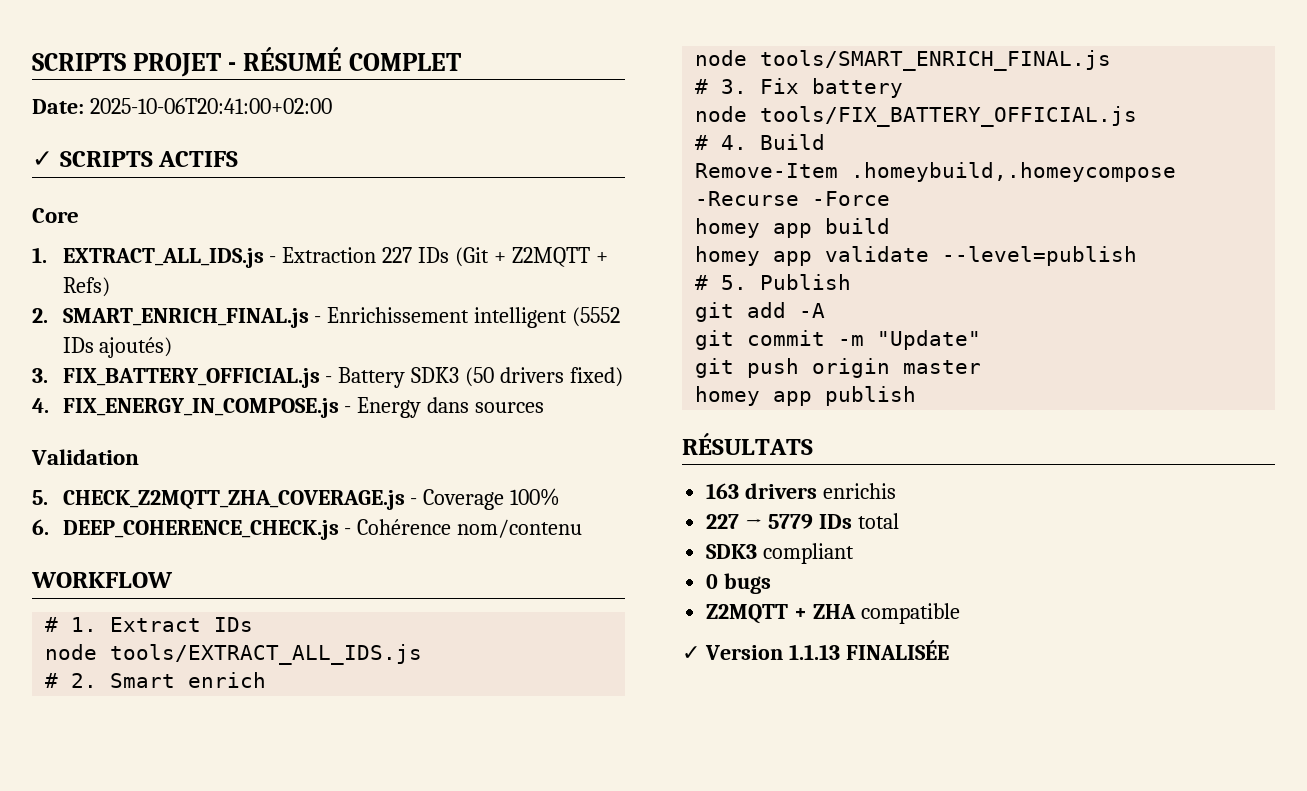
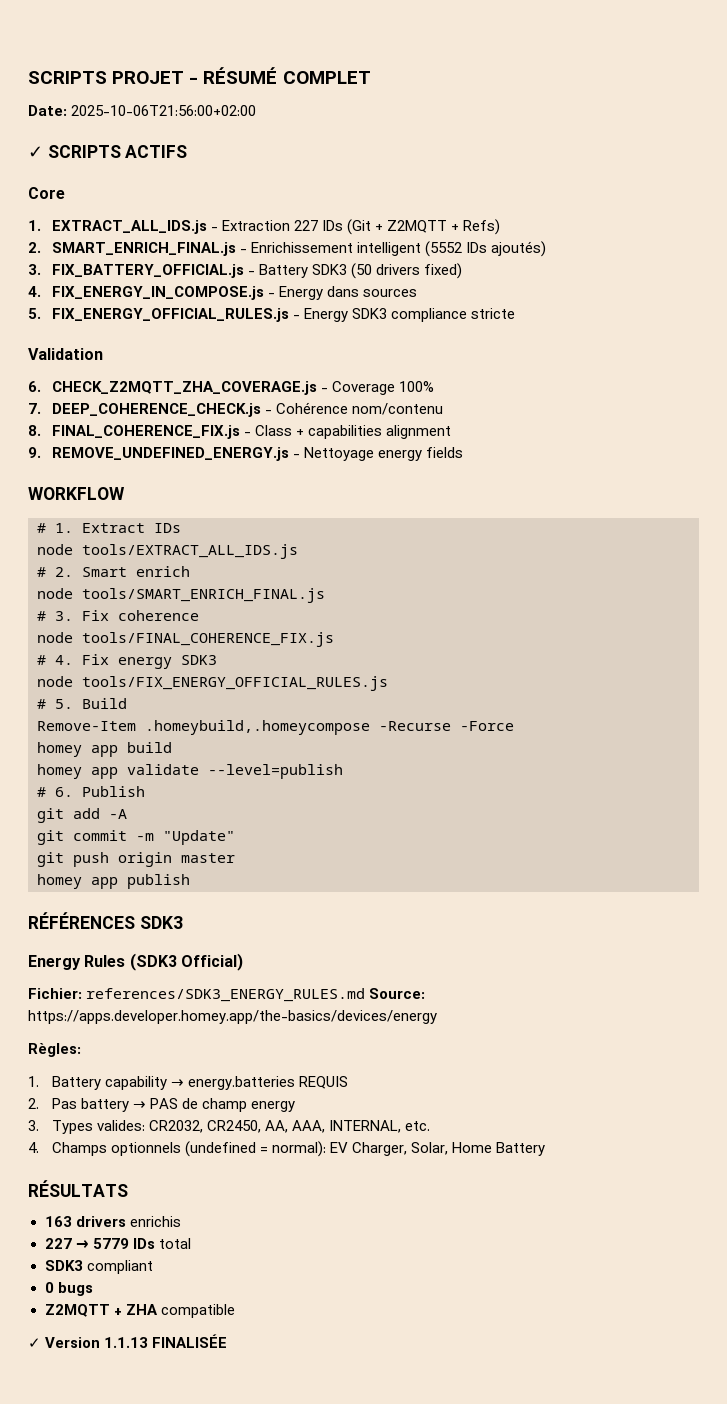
[89,98,332,114] 2025-10-06T20:41:00+02:00 -> [71,105,257,116] 2025-10-06T21:56:00+02:00
(545, 407) none -> [28,308,515,322] // 5. FIX_ENERGY_OFFICIAL_RULES.js - Energy SDK3 compliance stricte
[32,490,48,505] 5. -> [28,381,41,392] 6.
[32,519,49,535] 6. -> [28,403,41,414] 7.
(583, 528) none -> [28,425,451,439] [28,447,463,461] // 8. FINAL_COHERENCE_FIX.js - Class + capabilities alignment // 9. REMOVE_UNDEFINED_ENERGY.js - Nettoyage energy fields
[812,78,904,98] [695,106,1138,127] battery // node tools/FIX_BATTERY_OFFICIAL.js -> [118,610,199,621] [37,632,334,647] coherence // node tools/FINAL_COHERENCE_FIX.js
(748, 142) none -> [82,654,217,669] [37,676,388,691] [37,699,73,709] Fix energy SDK3 // node tools/FIX_ENERGY_OFFICIAL_RULES.js // # 5.
[721,275,748,290] 5. -> [55,787,73,797] 6.
(917, 396) none -> [28,912,183,929] [28,953,243,971] [28,988,426,1002] [28,1010,437,1024] [28,1043,81,1057] [28,1076,348,1090] [28,1098,295,1112] [28,1120,430,1134] [28,1141,546,1157] // RÉFÉRENCES SDK3 // Energy Rules (SDK3 Official) // Fichier: references/SDK3_ENERGY_RULES.md Source: https://apps.developer.homey.app/the-basics/devices/energy // Règles: // 1. Battery capability → energy.batteries REQUIS // 2. Pas battery → PAS de champ energy // 3. Types valides: CR2032, CR2450, AA, AAA, INTERNAL, etc. // 4. Champs optionnels (undefined = normal): EV Charger, Solar, Home Battery

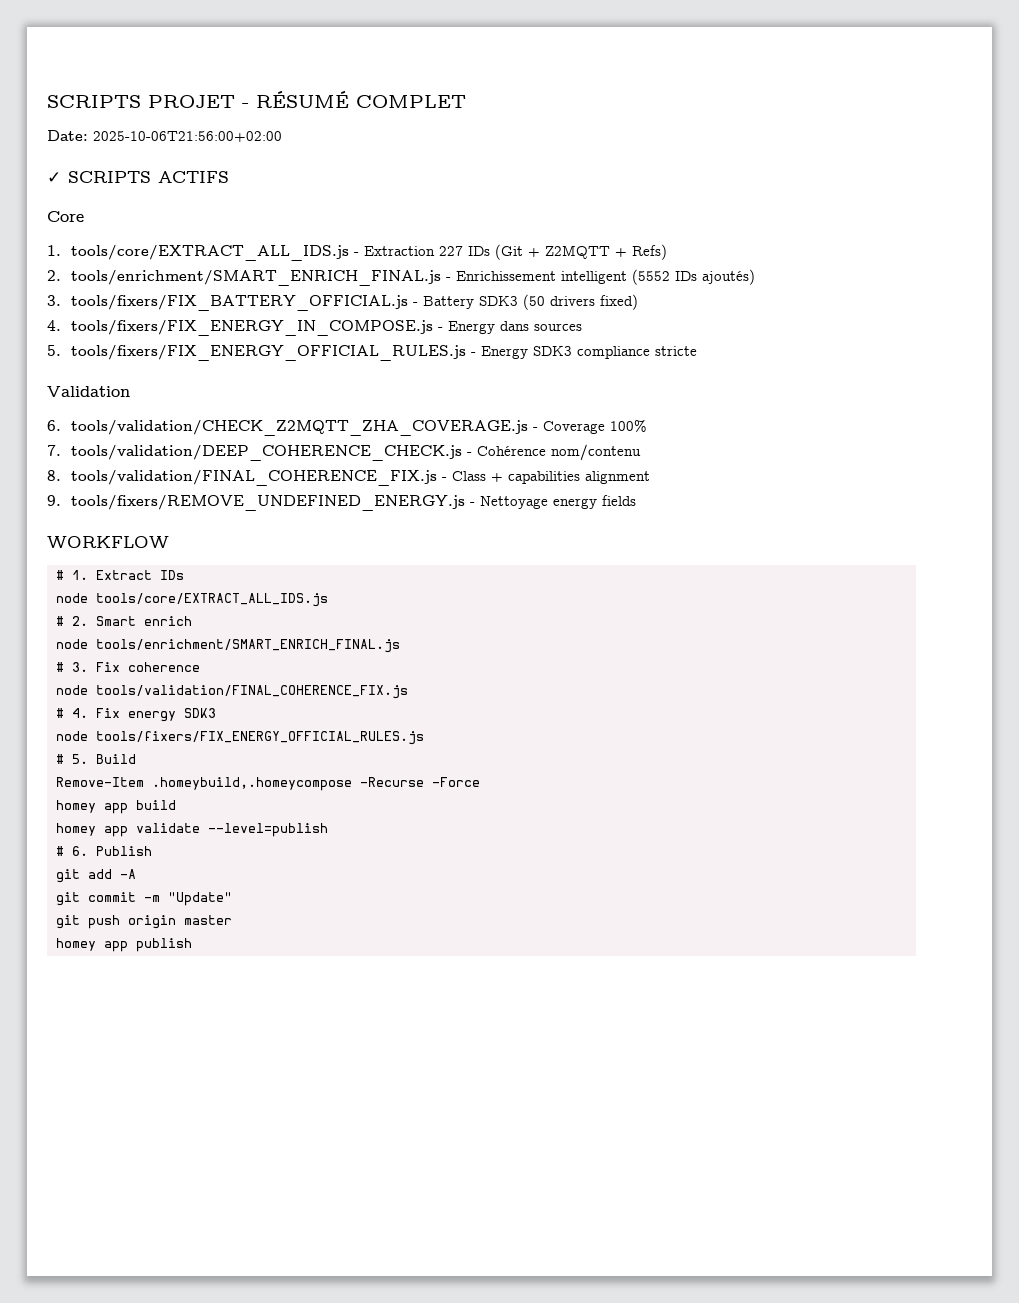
[51,220,207,234] EXTRACT_ALL_IDS.js -> [71,245,350,261] tools/core/EXTRACT_ALL_IDS.js
[51,242,236,256] SMART_ENRICH_FINAL.js -> [71,270,442,286] tools/enrichment/SMART_ENRICH_FINAL.js
[51,264,244,278] FIX_BATTERY_OFFICIAL.js -> [71,295,409,311] tools/fixers/FIX_BATTERY_OFFICIAL.js
[51,286,264,300] FIX_ENERGY_IN_COMPOSE.js -> [71,320,434,336] tools/fixers/FIX_ENERGY_IN_COMPOSE.js
[51,308,289,322] FIX_ENERGY_OFFICIAL_RULES.js -> [71,345,467,361] tools/fixers/FIX_ENERGY_OFFICIAL_RULES.js
[51,381,317,395] CHECK_Z2MQTT_ZHA_COVERAGE.js -> [71,420,529,436] tools/validation/CHECK_Z2MQTT_ZHA_COVERAGE.js
[51,403,261,417] DEEP_COHERENCE_CHECK.js -> [71,445,463,461] tools/validation/DEEP_COHERENCE_CHECK.js
[51,425,240,439] FINAL_COHERENCE_FIX.js -> [71,470,438,486] tools/validation/FINAL_COHERENCE_FIX.js
[51,447,289,461] REMOVE_UNDEFINED_ENERGY.js -> [71,495,466,511] tools/fixers/REMOVE_UNDEFINED_ENERGY.js
[82,544,298,559] tools/EXTRACT_ALL_IDS.js -> [95,593,328,607] tools/core/EXTRACT_ALL_IDS.js
[82,588,325,603] tools/SMART_ENRICH_FINAL.js -> [95,639,400,653] tools/enrichment/SMART_ENRICH_FINAL.js
[82,632,334,647] tools/FINAL_COHERENCE_FIX.js -> [95,685,408,699] tools/validation/FINAL_COHERENCE_FIX.js
[82,676,388,691] tools/FIX_ENERGY_OFFICIAL_RULES.js -> [95,731,424,745] tools/fixers/FIX_ENERGY_OFFICIAL_RULES.js
[28,912,183,929] [28,953,243,971] [28,988,426,1002] [28,1010,437,1024] [28,1043,81,1057] [28,1076,348,1090] [28,1098,295,1112] [28,1120,430,1134] [28,1141,546,1157] [28,1180,128,1197] [44,1216,181,1227] [44,1238,191,1249] [44,1260,153,1274] [44,1282,93,1296] [44,1304,235,1318] [28,1334,228,1348] // RÉFÉRENCES SDK3 // Energy Rules (SDK3 Official) // Fichier: references/SDK3_ENERGY_RULES.md Source: https://apps.developer.homey.app/the-basics/devices/energy // Règles: // 1. Battery capability → energy.batteries REQUIS // 2. Pas battery → PAS de champ energy // 3. Types valides: CR2032, CR2450, AA, AAA, INTERNAL, etc. // 4. Champs optionnels (undefined = normal): EV Charger, Solar, Home Battery // RÉSULTATS // 163 drivers enrichis // 227 → 5779 IDs total // SDK3 compliant // 0 bugs // Z2MQTT + ZHA compatible // ✓ Version 1.1.13 FINALISÉE -> (192, 945) none

